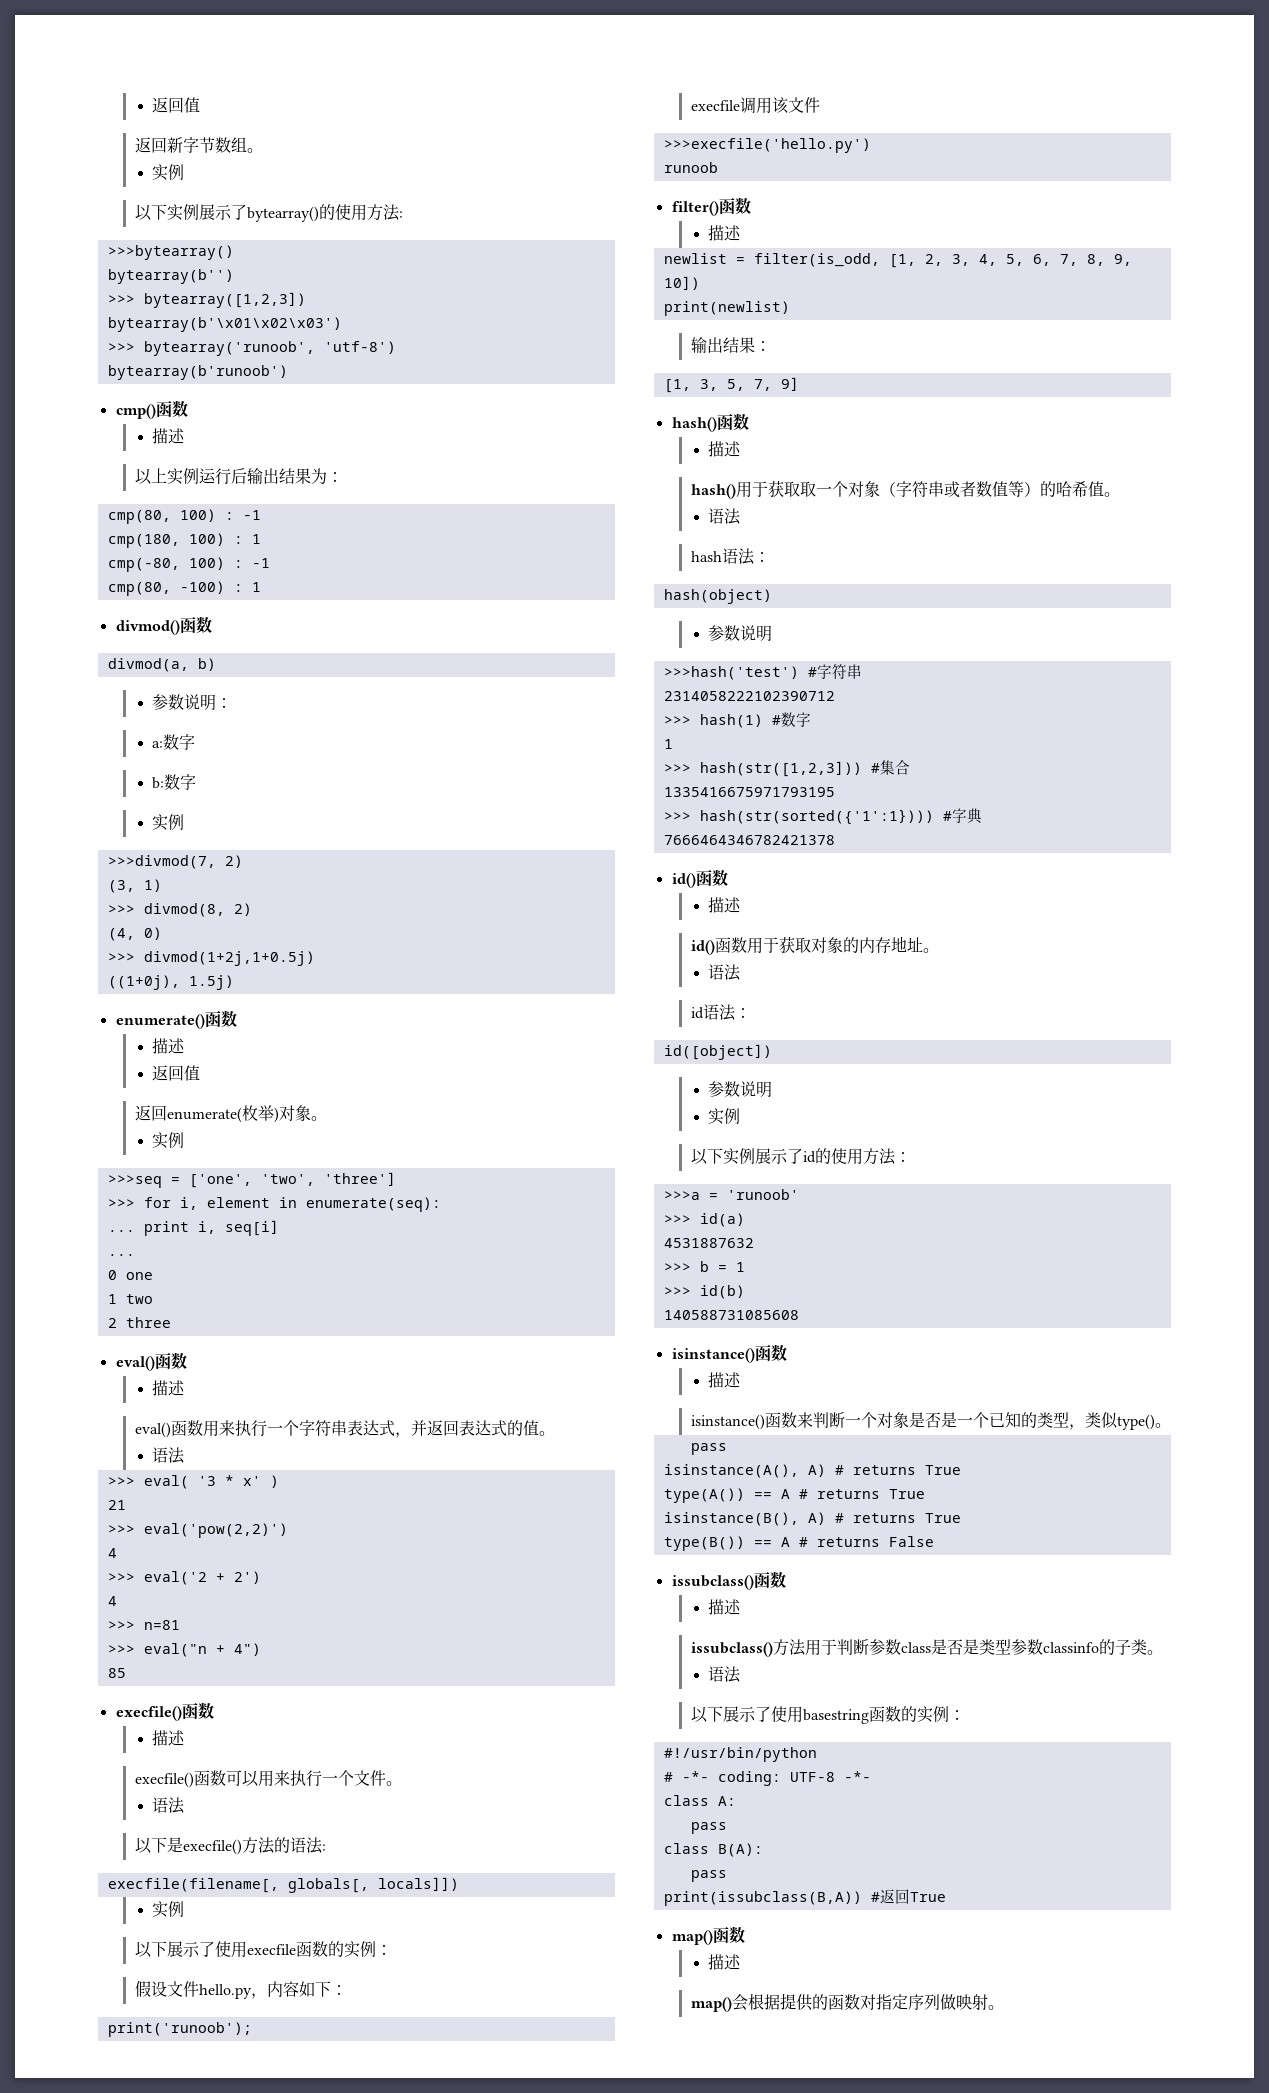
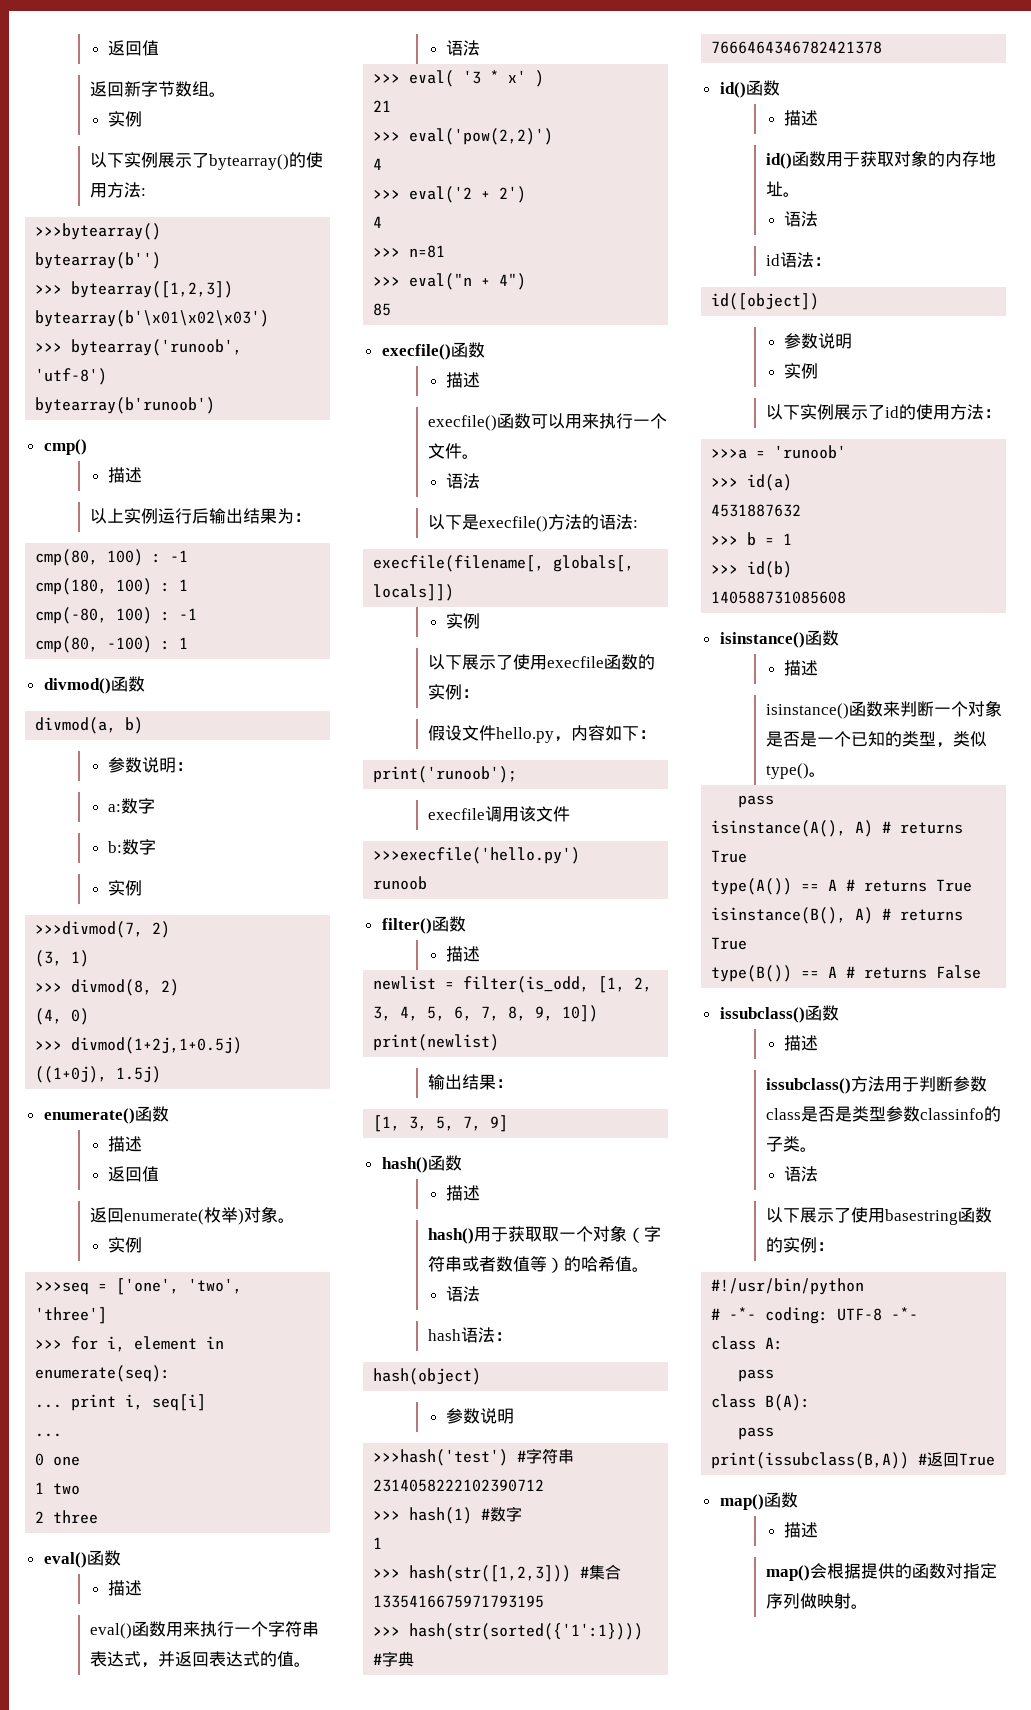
[155,400,188,418] 函数 -> (87, 447) none

